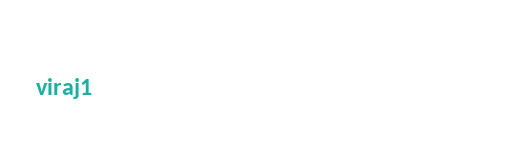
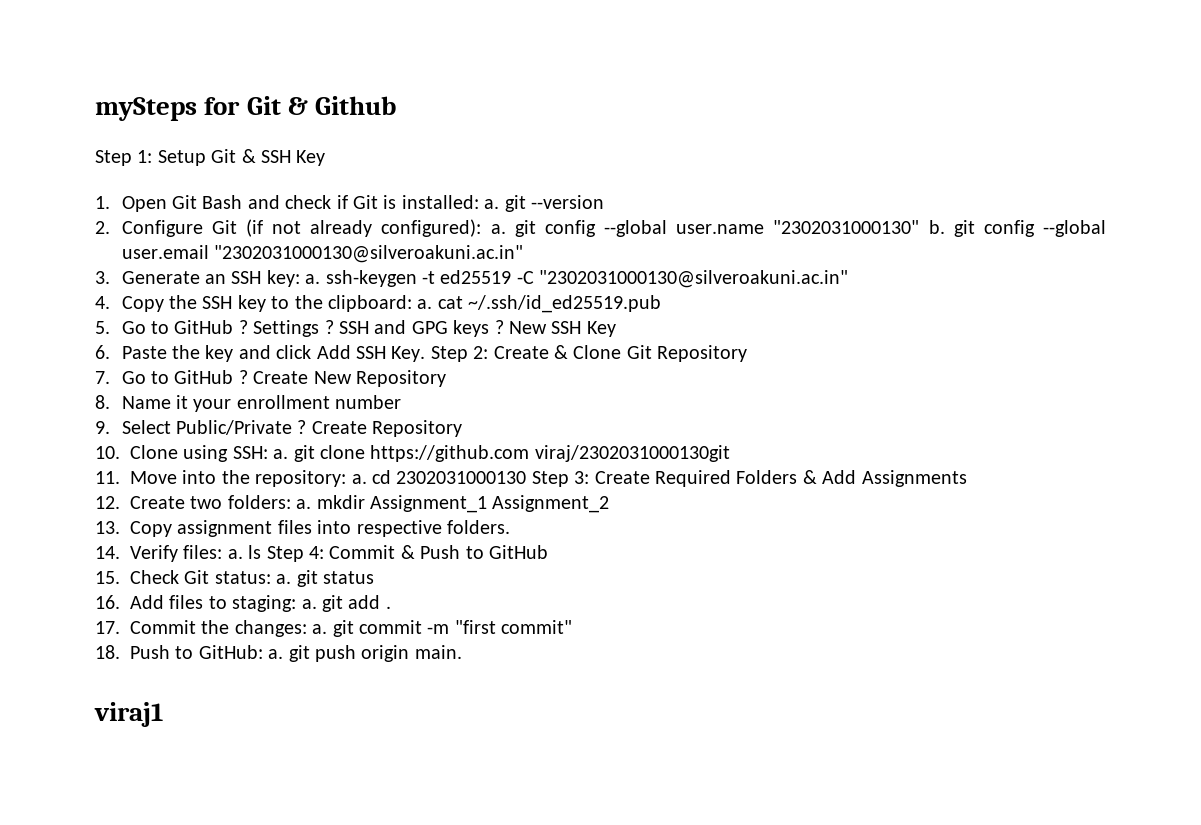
(36, 88) none -> [95,96,397,121] [95,149,326,166] [95,195,604,212] [95,219,1106,237] [121,245,523,263] [95,270,849,288] [95,295,662,313] [95,320,616,337] [95,345,748,362] [95,370,446,387] [95,395,402,412] [95,420,463,437] [95,445,730,462] [95,470,967,487] [95,495,610,513] [95,520,510,537] [95,545,548,562] [95,570,374,587] [95,595,391,612] [95,620,573,637] [95,645,462,662] mySteps for Git & Github // Step 1: Setup Git & SSH Key // 1. Open Git Bash and check if Git is installed: a. git --version // 2. Configure Git (if not already configured): a. git config --global user.name "2302031000130" b. git config --global user.email "2302031000130@silveroakuni.ac.in" // 3. Generate an SSH key: a. ssh-keygen -t ed25519 -C "2302031000130@silveroakuni.ac.in" // 4. Copy the SSH key to the clipboard: a. cat ~/.ssh/id_ed25519.pub // 5. Go to GitHub ? Settings ? SSH and GPG keys ? New SSH Key // 6. Paste the key and click Add SSH Key. Step 2: Create & Clone Git Repository // 7. Go to GitHub ? Create New Repository // 8. Name it your enrollment number // 9. Select Public/Private ? Create Repository // 10. Clone using SSH: a. git clone https://github.com viraj/2302031000130git // 11. Move into the repository: a. cd 2302031000130 Step 3: Create Required Folders & Add Assignments // 12. Create two folders: a. mkdir Assignment_1 Assignment_2 // 13. Copy assignment files into respective folders. // 14. Verify files: a. ls Step 4: Commit & Push to GitHub // 15. Check Git status: a. git status // 16. Add files to staging: a. git add . // 17. Commit the changes: a. git commit -m "first commit" // 18. Push to GitHub: a. git push origin main. //

